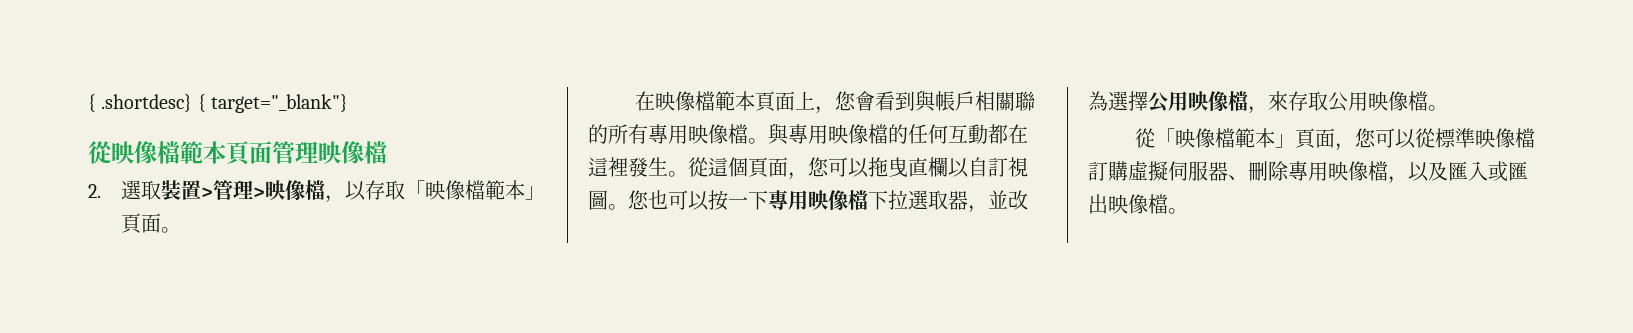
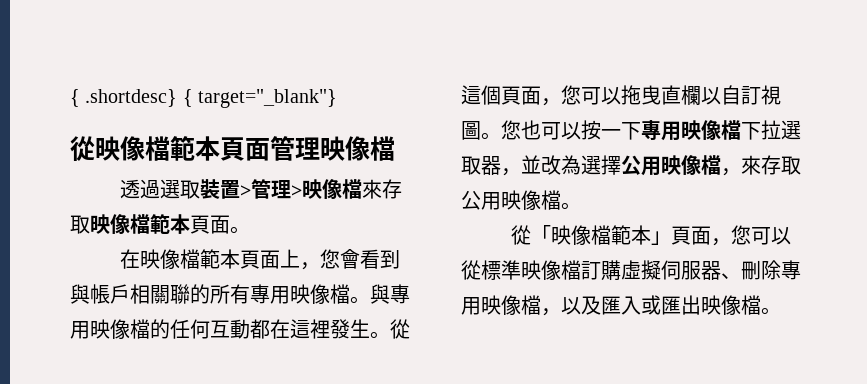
[88,184,101,198] 2. -> [119,179,160,199] 透過
[324,180,545,203] ，以存取「映像檔範本」 -> [361,179,402,199] [70,214,190,234] 來存取映像檔範本

